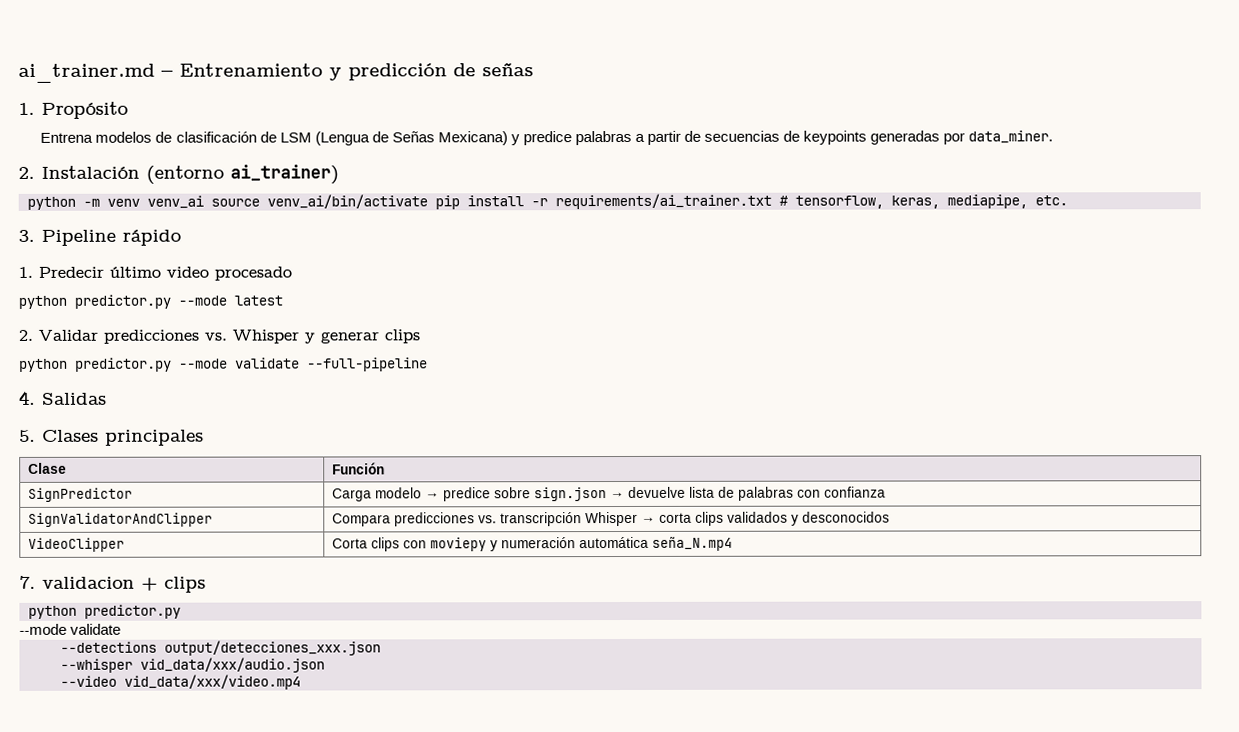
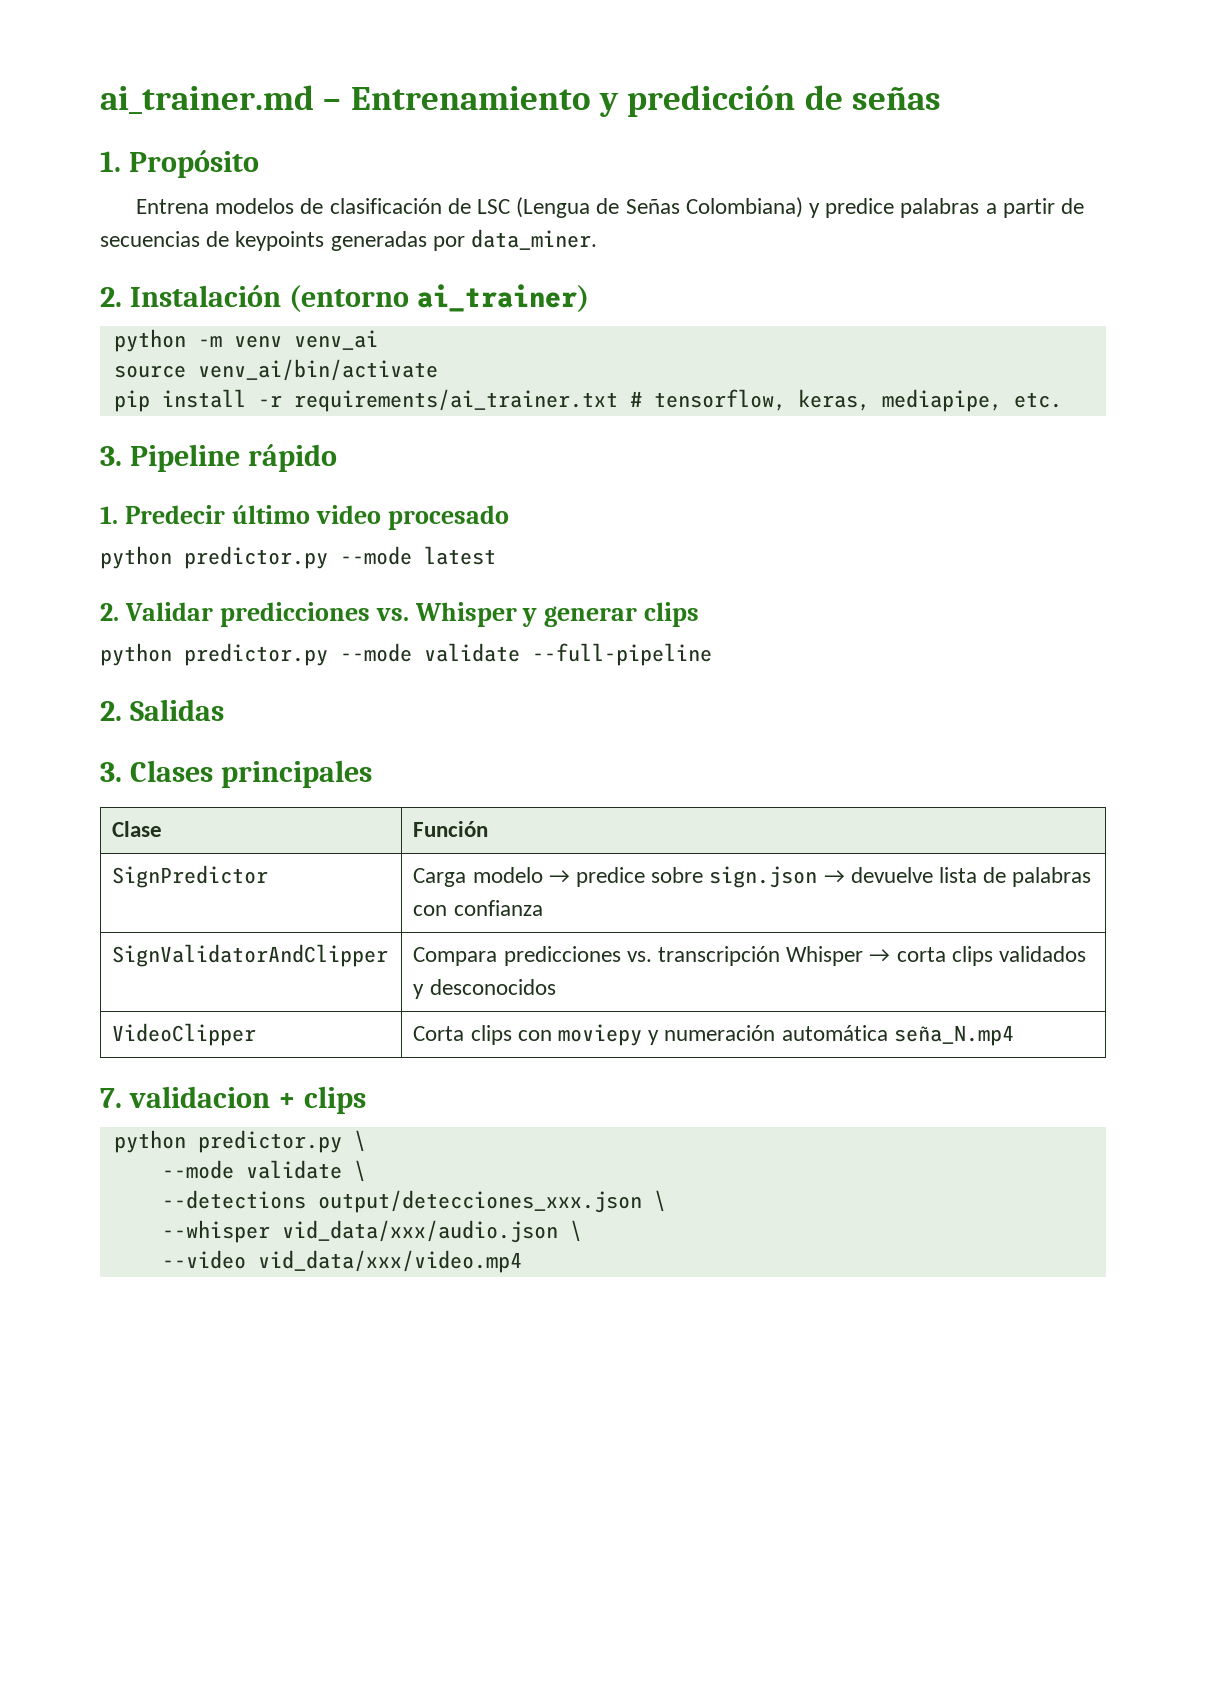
[279,132,312,143] LSM -> [476,199,510,214] LSC
[437,131,508,146] Mexicana) -> [685,197,803,218] Colombiana)
(204, 202) none -> (378, 340) //
(428, 201) none -> (438, 370) //
[19,390,36,405] 4. -> [100,701,122,721] 2.
[19,429,36,442] 5. -> [100,762,122,782] 3.
[19,623,122,635] // --mode validate -> [353,1130,366,1152] [161,1160,366,1182] \ // --mode validate \
(381, 648) none -> [653,1190,666,1212] \
(325, 665) none -> [569,1220,582,1242] \

